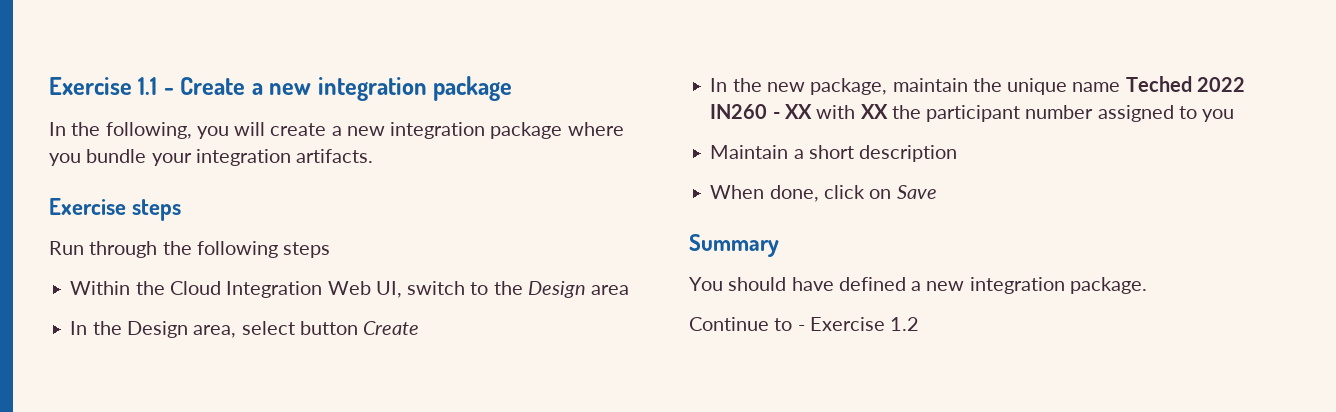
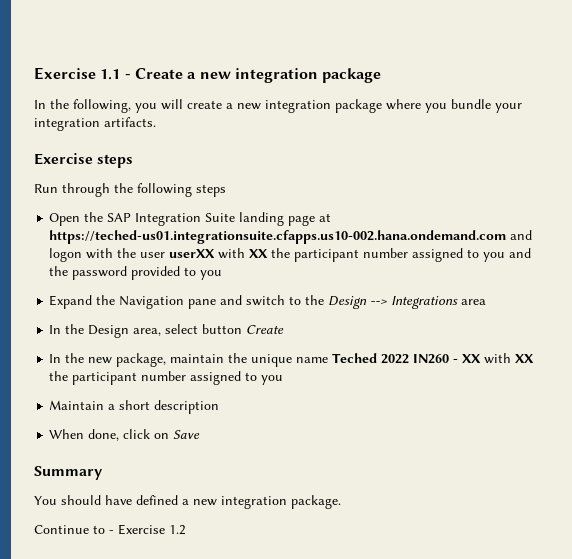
[70,281,402,298] Within the Cloud Integration Web UI, -> [49,212,332,226] [49,230,533,244] [49,248,532,262] [49,266,223,280] [49,295,243,309] Open the SAP Integration Suite landing page at https://teched-us01.integrationsuite.cfapps.us10-002.hana.ondemand.com and logon with the user userXX with XX the participant number assigned to you and the password provided to you // Expand the Navigation pane and
(586, 289) none -> [370,296,459,309] --> Integrations

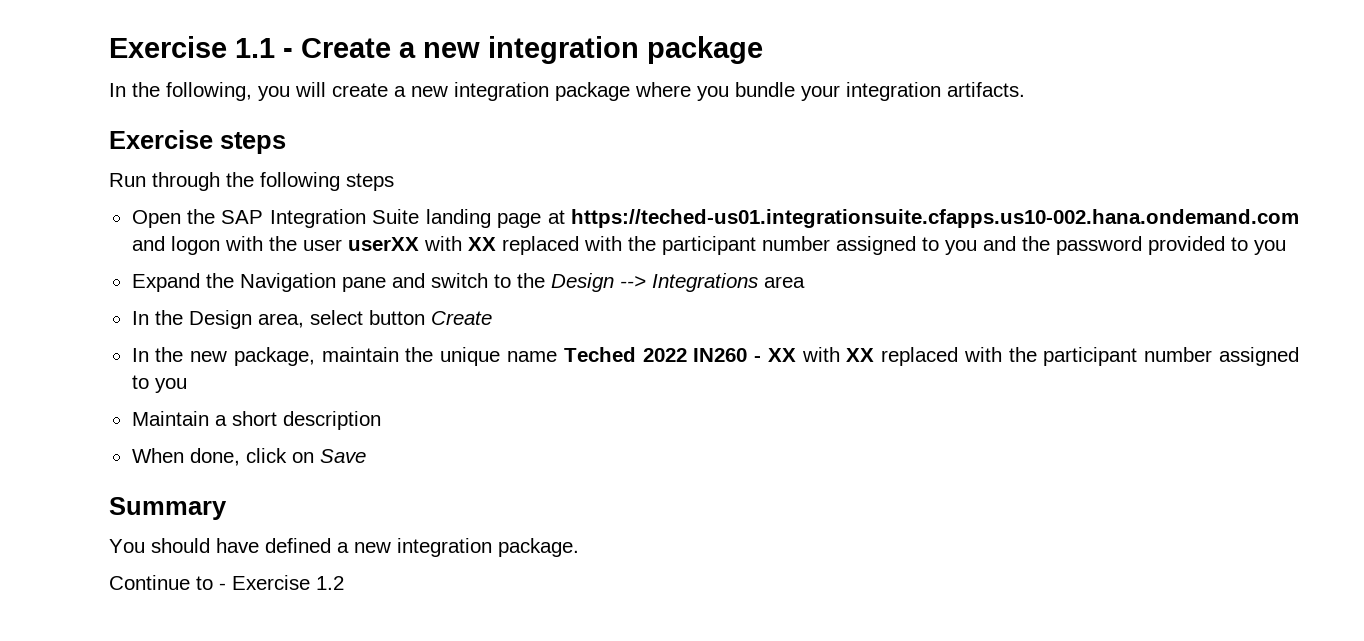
(269, 253) none -> [501,236,622,255] replaced with
(535, 358) none -> [881,347,1002,366] replaced with

